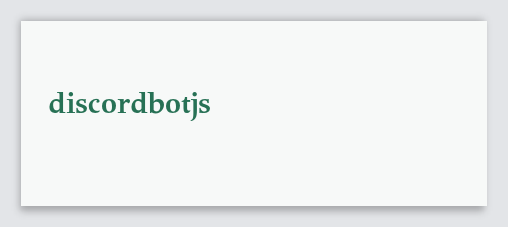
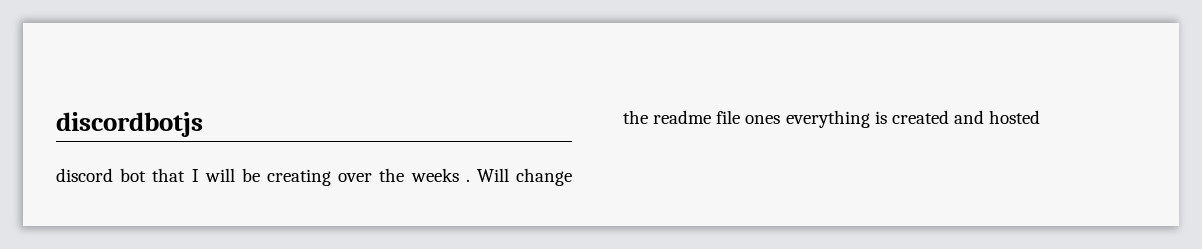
(211, 106) none -> [56,168,573,186] [623,110,1041,128] // discord bot that I will be creating over the weeks . Will change the readme file ones everything is created and hosted

